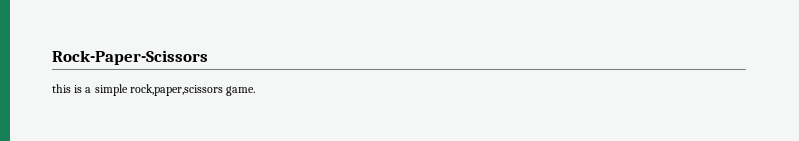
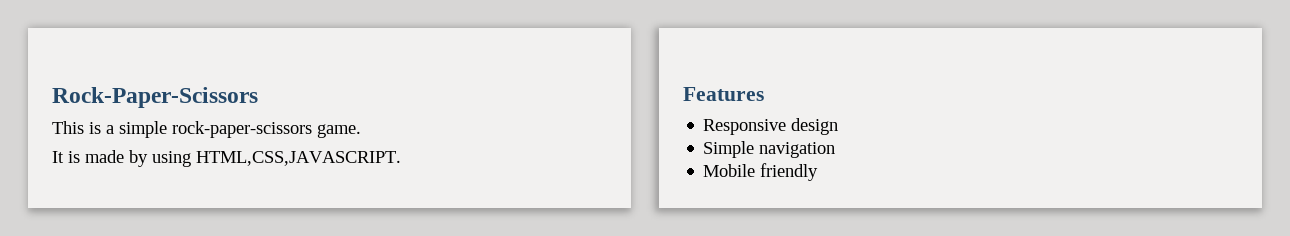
[52,84,71,93] this -> [52,121,84,134] This
[129,84,223,96] rock,paper,scissors -> [172,121,312,138] rock-paper-scissors
(256, 91) none -> [52,150,401,167] [683,87,764,101] [703,118,839,135] [703,141,836,158] [703,163,819,181] // It is made by using HTML,CSS,JAVASCRIPT. // Features // Responsive design // Simple navigation // Mobile friendly

